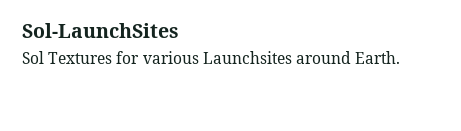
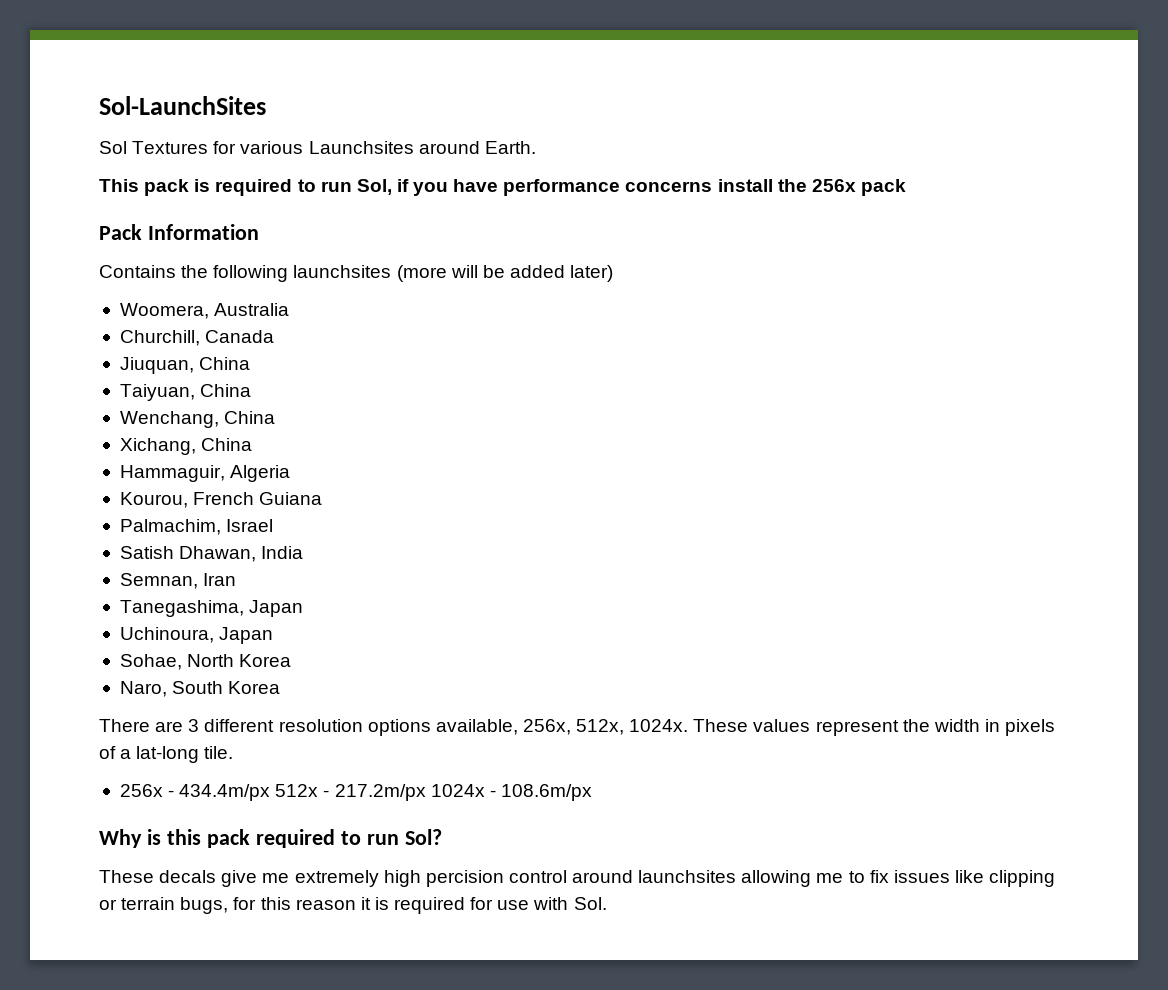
(401, 57) none -> [99,179,906,196] [99,224,259,240] [99,265,614,282] [119,303,290,319] [119,330,275,346] [119,357,251,374] [119,384,252,401] [119,411,276,428] [119,438,253,455] [119,465,291,482] [119,492,323,508] [119,519,274,535] [119,546,304,562] [119,573,237,589] [119,600,304,617] [119,627,274,644] [119,654,292,670] [119,681,281,697] [99,719,1056,736] [99,746,234,763] [119,784,592,801] [99,829,442,848] [99,870,1056,887] [99,897,607,914] // This pack is required to run Sol, if you have performance concerns install the 256x pack // Pack Information // Contains the following launchsites (more will be added later) // Woomera, Australia // Churchill, Canada // Jiuquan, China // Taiyuan, China // Wenchang, China // Xichang, China // Hammaguir, Algeria // Kourou, French Guiana // Palmachim, Israel // Satish Dhawan, India // Semnan, Iran // Tanegashima, Japan // Uchinoura, Japan // Sohae, North Korea // Naro, South Korea // There are 3 different resolution options available, 256x, 512x, 1024x. These values represent the width in pixels of a lat-long tile. // 256x - 434.4m/px 512x - 217.2m/px 1024x - 108.6m/px // Why is this pack required to run Sol? // These decals give me extremely high percision control around launchsites allowing me to fix issues like clipping or terrain bugs, for this reason it is required for use with Sol.

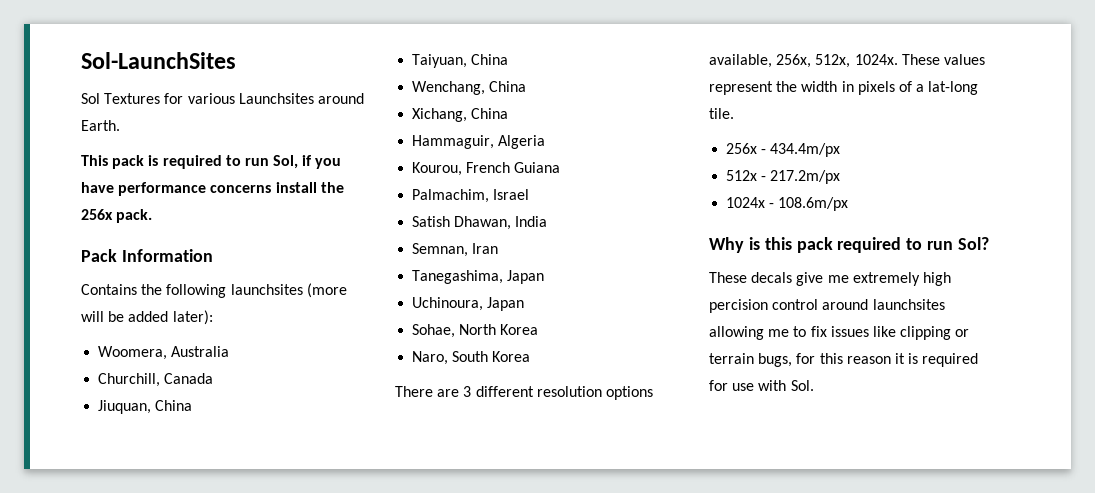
[860,179,906,196] pack -> [116,209,153,223] pack.
[570,265,614,282] later) -> [172,310,213,325] later):
(271, 792) none -> (841, 150) //
(426, 792) none -> (841, 177) //

